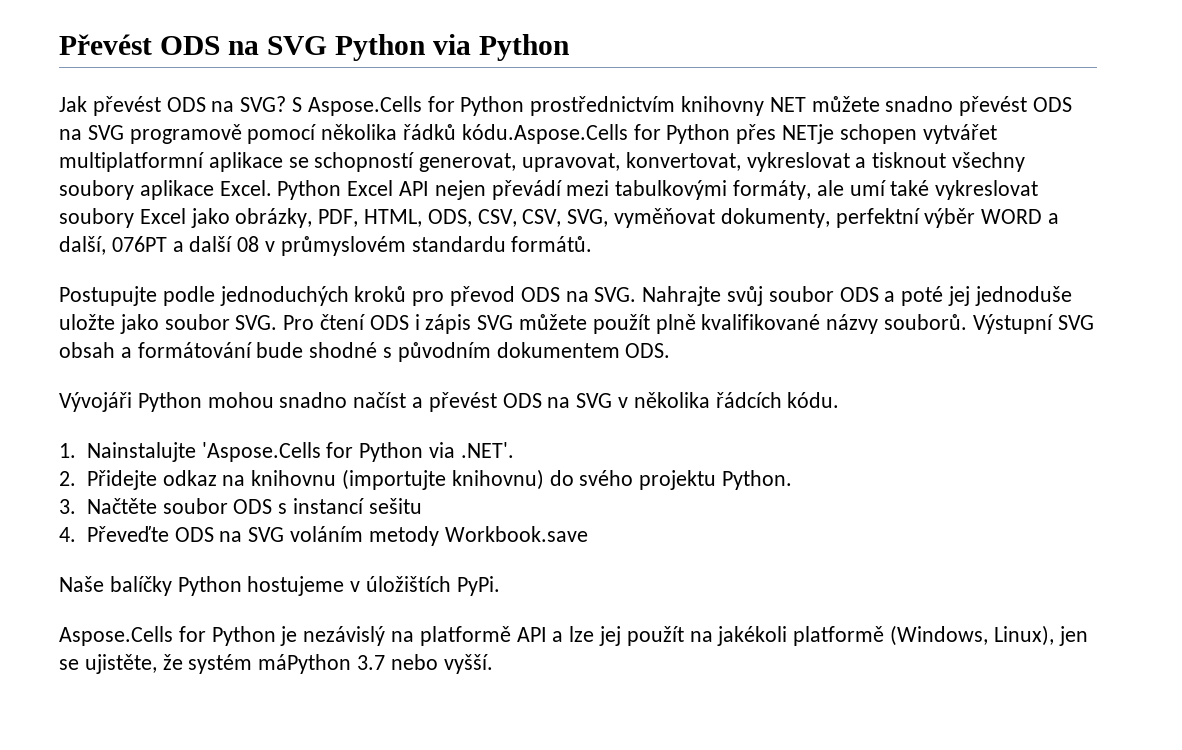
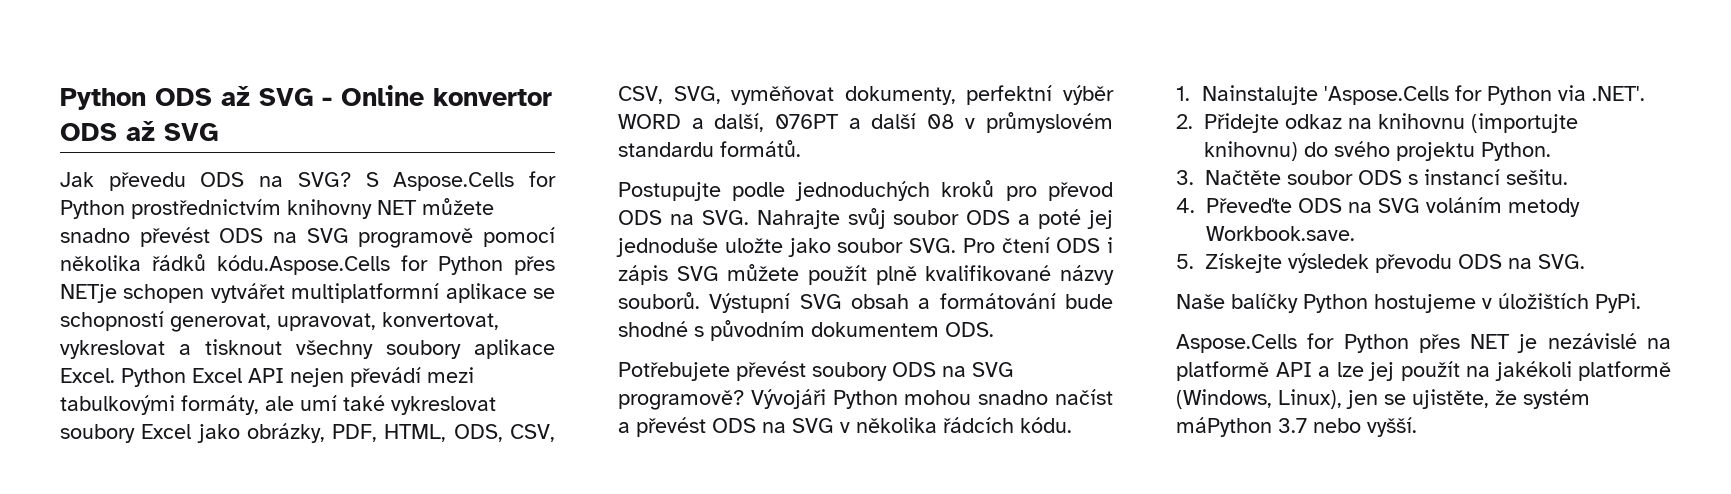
[59,34,569,61] Převést ODS na SVG Python via Python -> [60,85,552,110] [60,121,218,141] Python ODS až SVG - Online konvertor ODS až SVG
[92,96,161,116] převést -> [108,172,186,191] převedu
(671, 350) none -> [618,361,1014,381] [618,390,744,410] Potřebujete převést soubory ODS na SVG programově?
[368,498,422,514] sešitu -> [1506,169,1568,185] sešitu.
[444,526,588,542] Workbook.save -> [1206,226,1355,241] [1176,253,1585,273] Workbook.save. // 5. Získejte výsledek převodu ODS na SVG.
[280,626,386,646] je nezávislý -> [1418,333,1637,353] přes NET je nezávislé

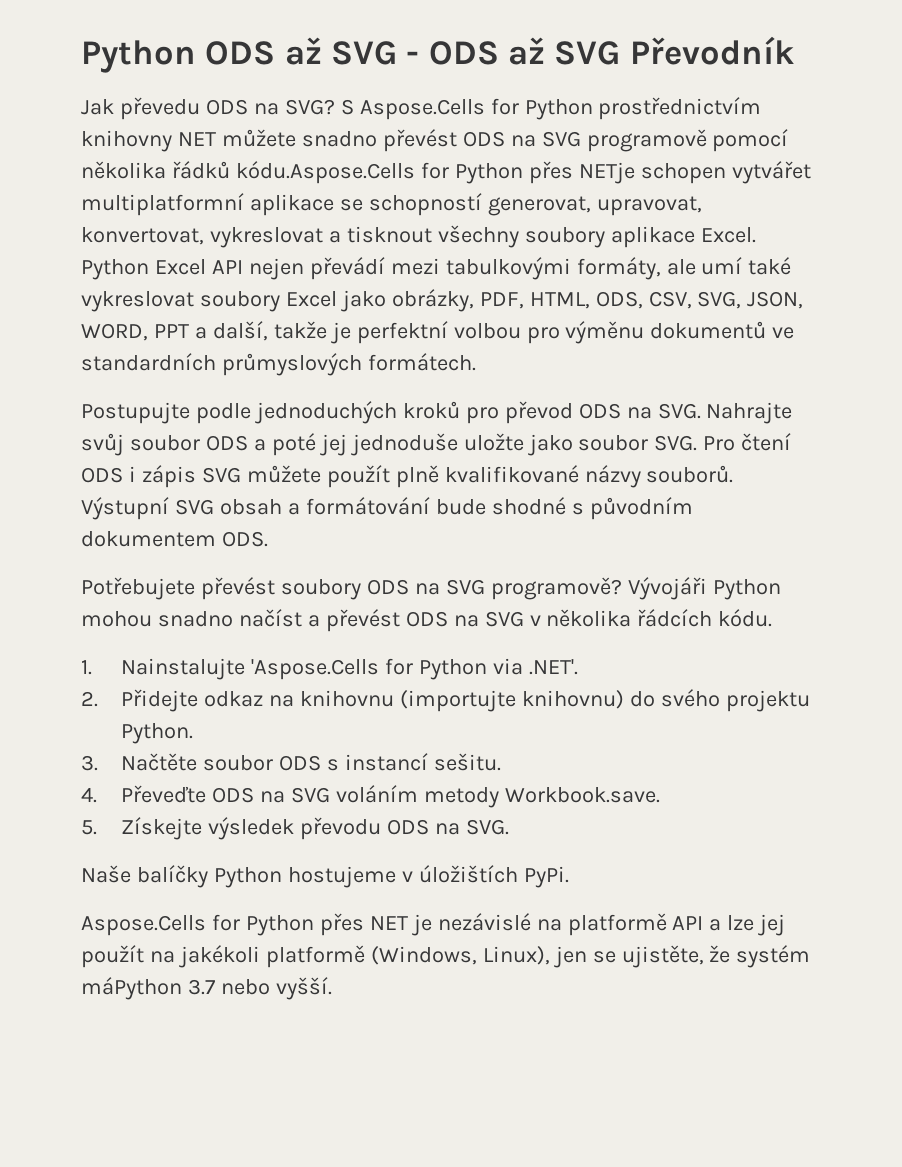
[341,85,552,106] [60,121,218,141] Online konvertor ODS až SVG -> [428,36,794,65] ODS až SVG Převodník
[618,85,1114,105] [618,112,1113,133] [618,140,801,157] CSV, SVG, vyměňovat dokumenty, perfektní výběr WORD a další, 076PT a další 08 v průmyslovém standardu formátů. -> [697,291,804,309] [81,321,795,344] [81,353,476,376] SVG, JSON, WORD, PPT a další, takže je perfektní volbou pro výměnu dokumentů ve standardních průmyslových formátech.

